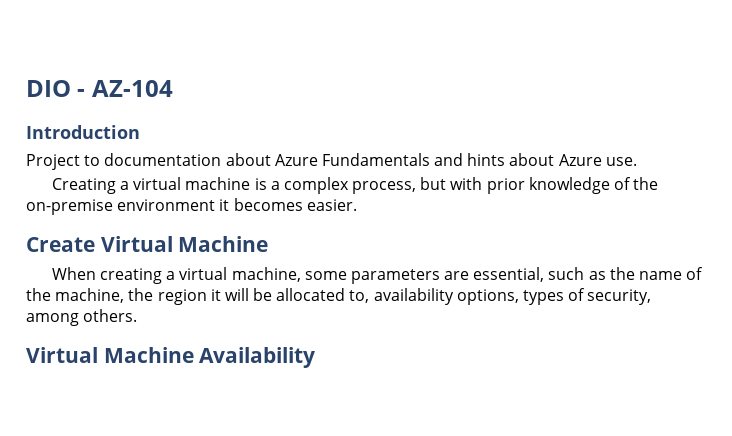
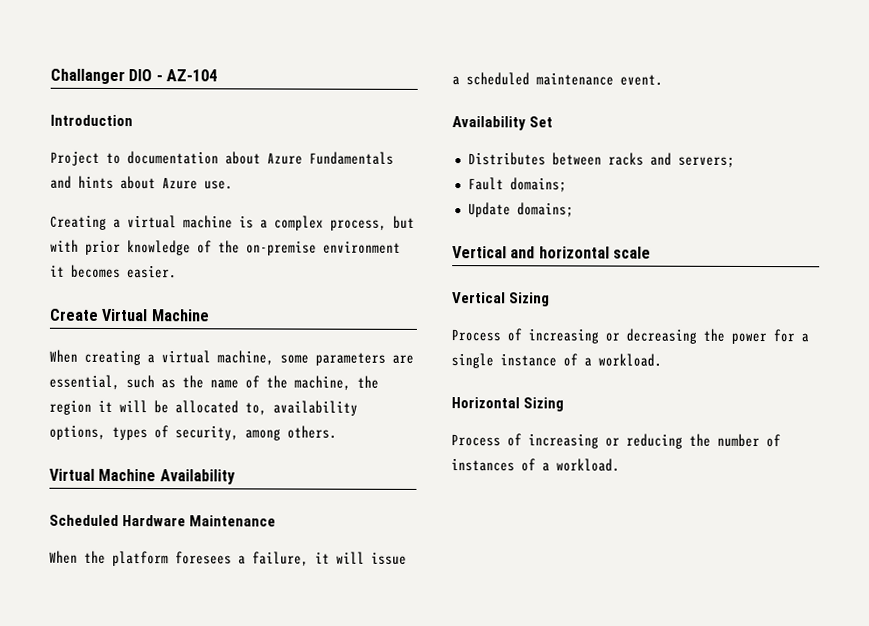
(26, 88) none -> [50,68,125,85] Challanger
(316, 357) none -> [49,514,277,527] [49,550,407,567] [452,72,663,86] [452,116,554,131] [467,152,735,168] [467,177,567,193] [467,202,574,218] [452,246,651,259] [452,292,551,307] [451,328,809,345] [451,353,662,369] [451,397,565,412] [451,433,781,449] [451,458,620,472] // Scheduled Hardware Maintenance // When the platform foresees a failure, it will issue a scheduled maintenance event. // Availability Set // Distributes between racks and servers; // Fault domains; // Update domains; // Vertical and horizontal scale // Vertical Sizing // Process of increasing or decreasing the power for a single instance of a workload. // Horizontal Sizing // Process of increasing or reducing the number of instances of a workload.

